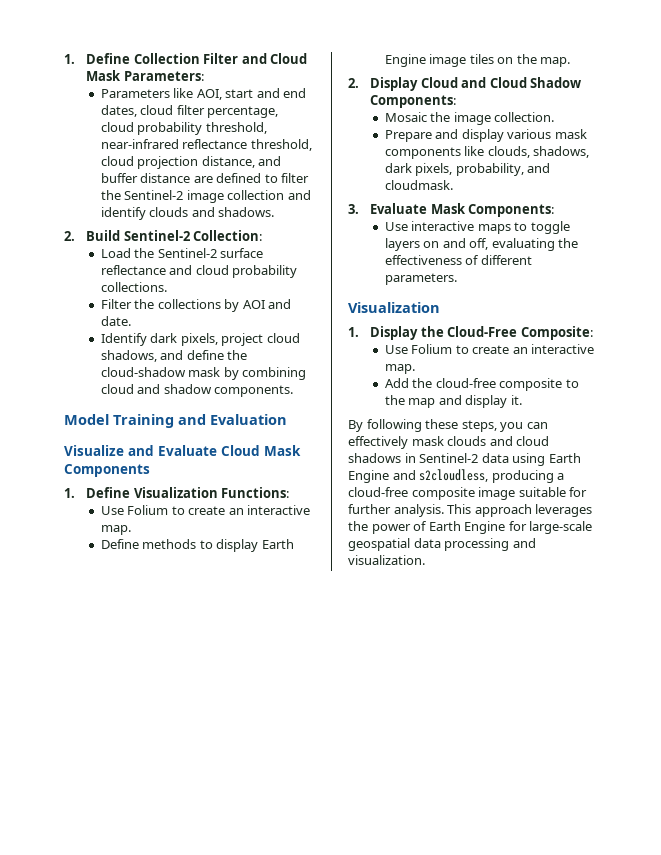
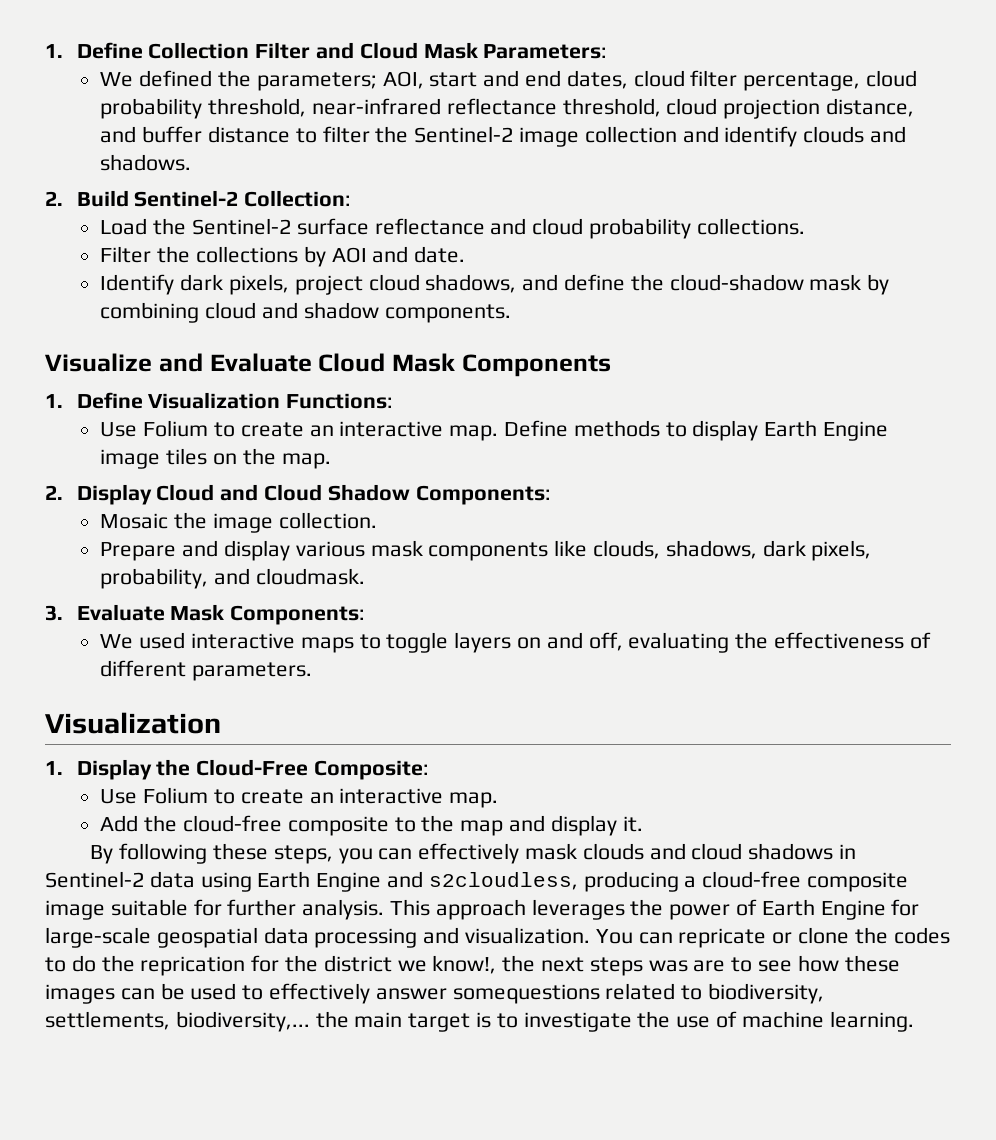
[100,88,194,98] Parameters like -> [100,70,377,91] We defined the parameters;
[193,173,262,183] are defined -> (290, 134) none
[64,414,287,428] // Model Training and Evaluation -> (511, 313) none
(131, 530) // -> (499, 433) none
[384,222,408,231] Use -> [100,632,186,649] We used
(425, 560) none -> [595,927,950,948] [45,955,900,976] [45,983,825,1004] [45,1011,914,1032] You can repricate or clone the codes to do the reprication for the district we know!, the next steps was are to see how these images can be used to effectively answer somequestions related to biodiversity, settlements, biodiversity,... the main target is to investigate the use of machine learning.

